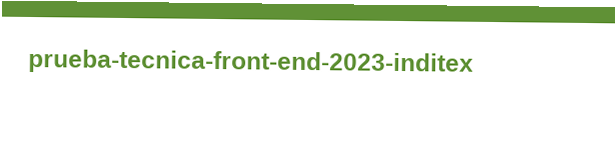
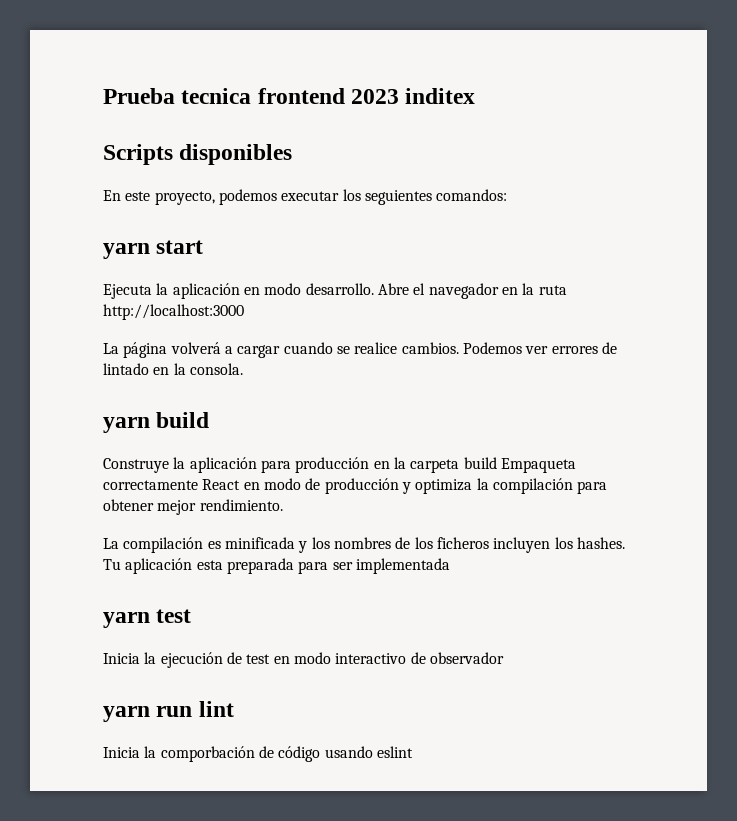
[28,48,474,77] prueba-tecnica-front-end-2023-inditex -> [103,88,476,104] [103,144,293,165] [103,189,508,205] [103,240,204,259] [103,283,567,299] [103,304,244,320] [103,342,617,358] [103,363,243,375] [103,412,210,433] [103,457,576,473] [103,478,608,494] [103,499,283,515] [103,537,625,553] [103,558,450,574] [103,609,192,628] [103,652,504,668] [103,701,234,722] [103,746,413,762] Prueba tecnica frontend 2023 inditex // Scripts disponibles // En este proyecto, podemos executar los seguientes comandos: // yarn start // Ejecuta la aplicación en modo desarrollo. Abre el navegador en la ruta http://localhost:3000 // La página volverá a cargar cuando se realice cambios. Podemos ver errores de lintado en la consola. // yarn build // Construye la aplicación para producción en la carpeta build Empaqueta correctamente React en modo de producción y optimiza la compilación para obtener mejor rendimiento. // La compilación es minificada y los nombres de los ficheros incluyen los hashes. Tu aplicación esta preparada para ser implementada // yarn test // Inicia la ejecución de test en modo interactivo de observador // yarn run lint // Inicia la comporbación de código usando eslint

